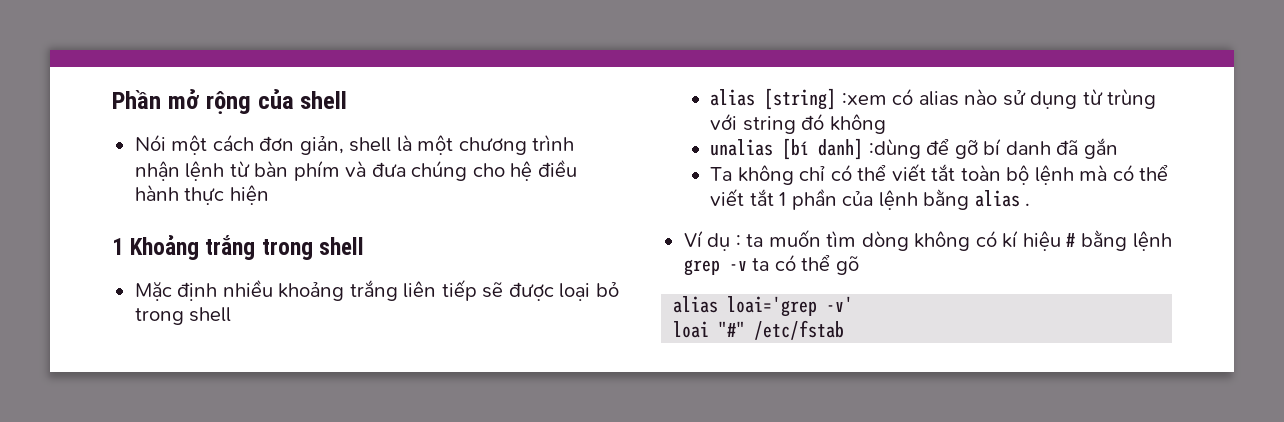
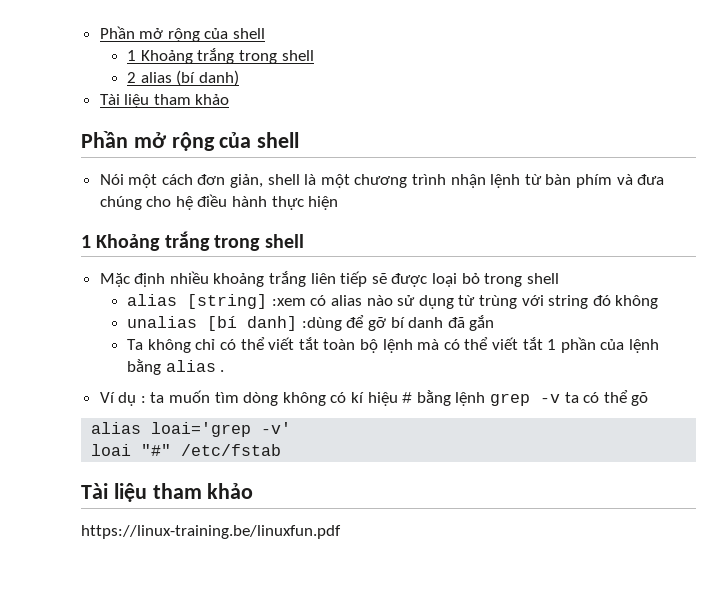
[112,89,348,114] Phần mở rộng của shell -> [99,26,266,42] [127,48,314,64] [127,70,240,86] [99,94,230,108] [81,131,300,151] Phần mở rộng của shell // 1 Khoảng trắng trong shell // 2 alias (bí danh) // Tài liệu tham khảo // Phần mở rộng của shell
(845, 330) none -> [81,483,254,502] [81,525,341,539] // Tài liệu tham khảo // https://linux-training.be/linuxfun.pdf

